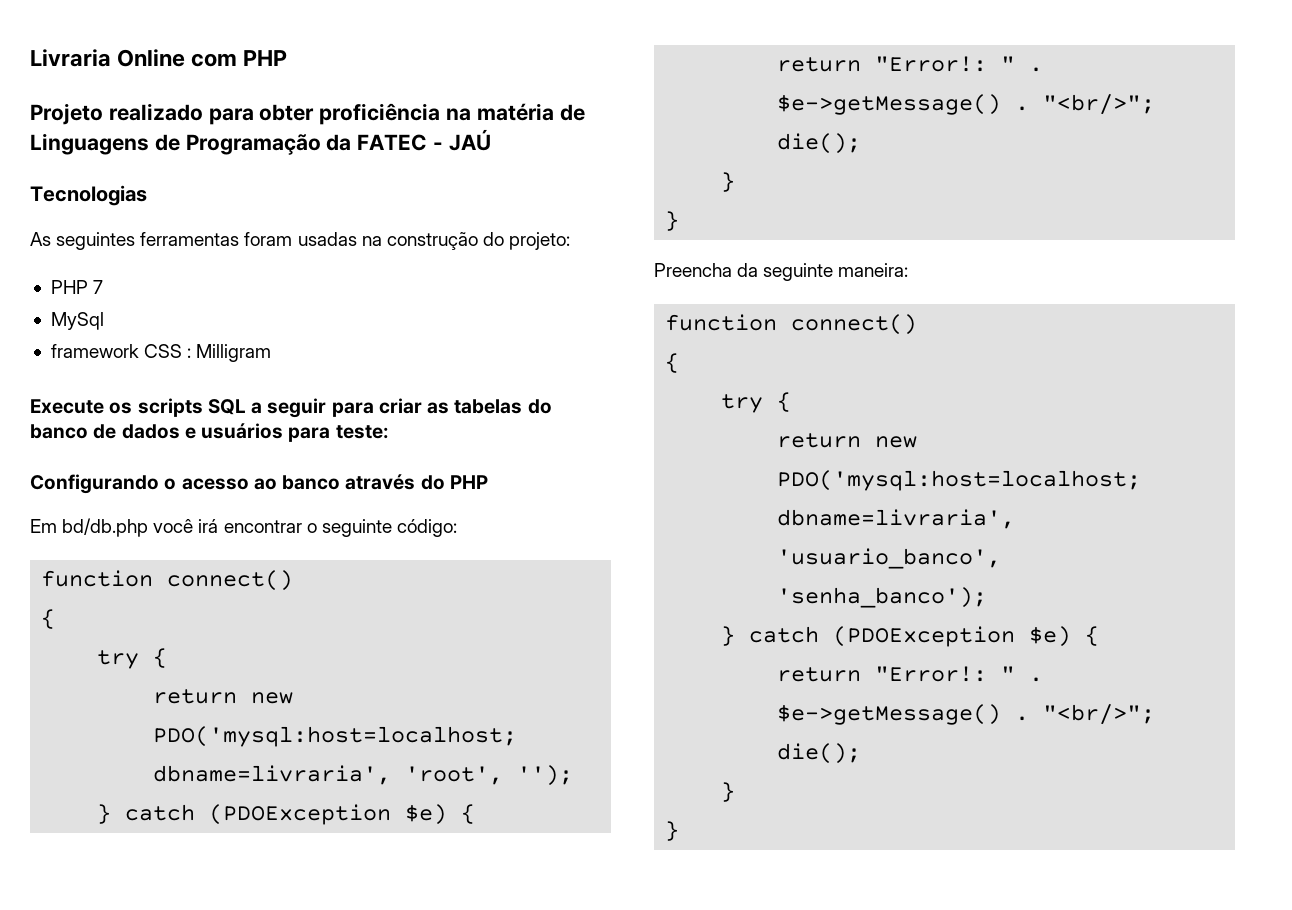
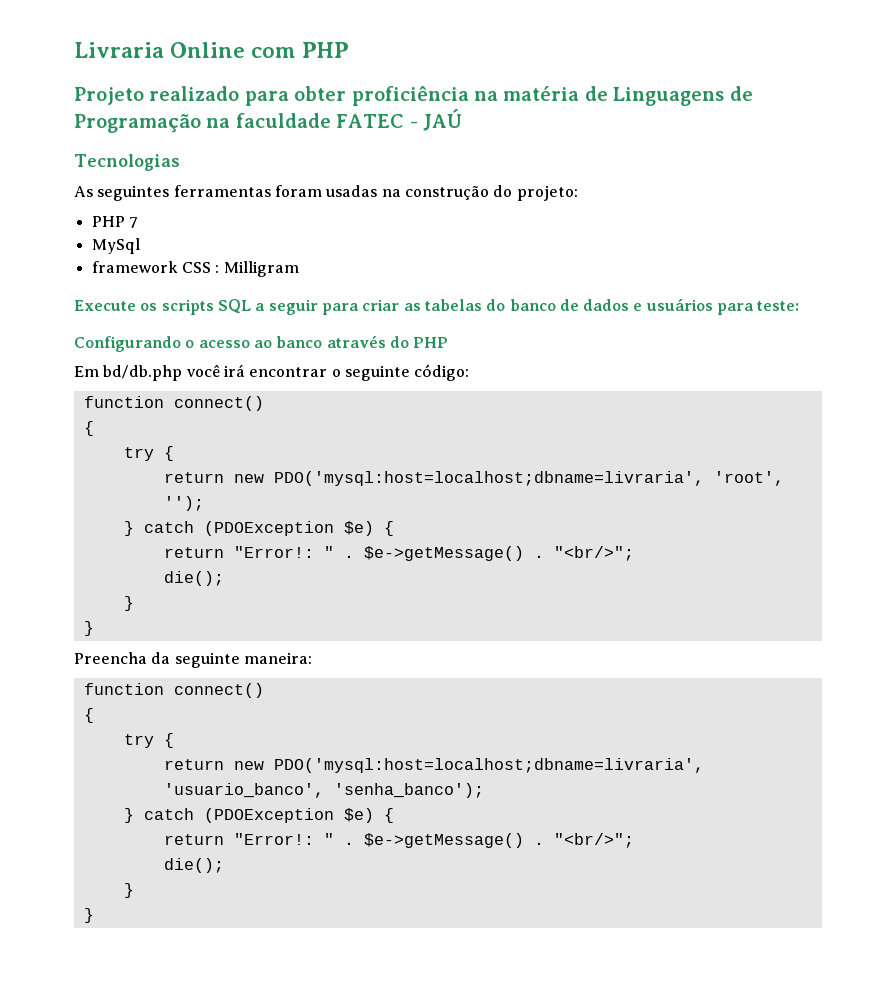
[326,134,352,151] da -> [206,113,331,128] na faculdade

